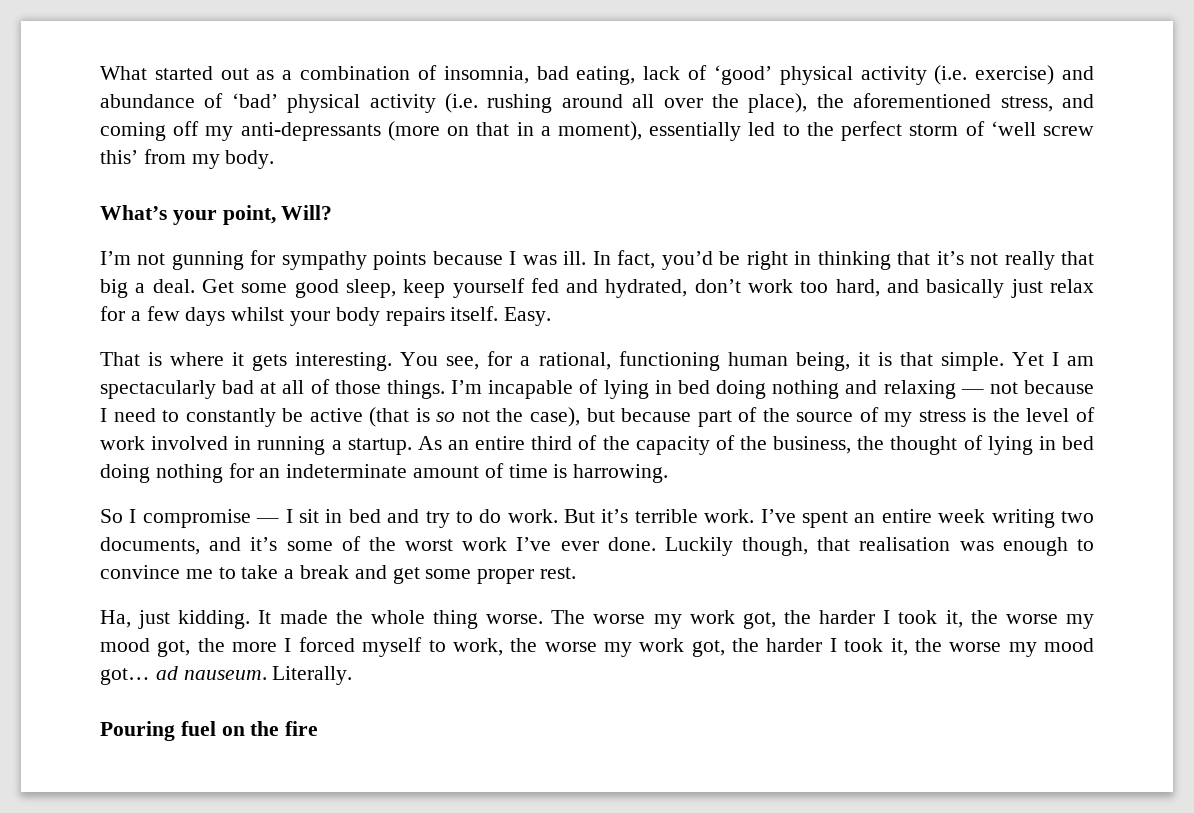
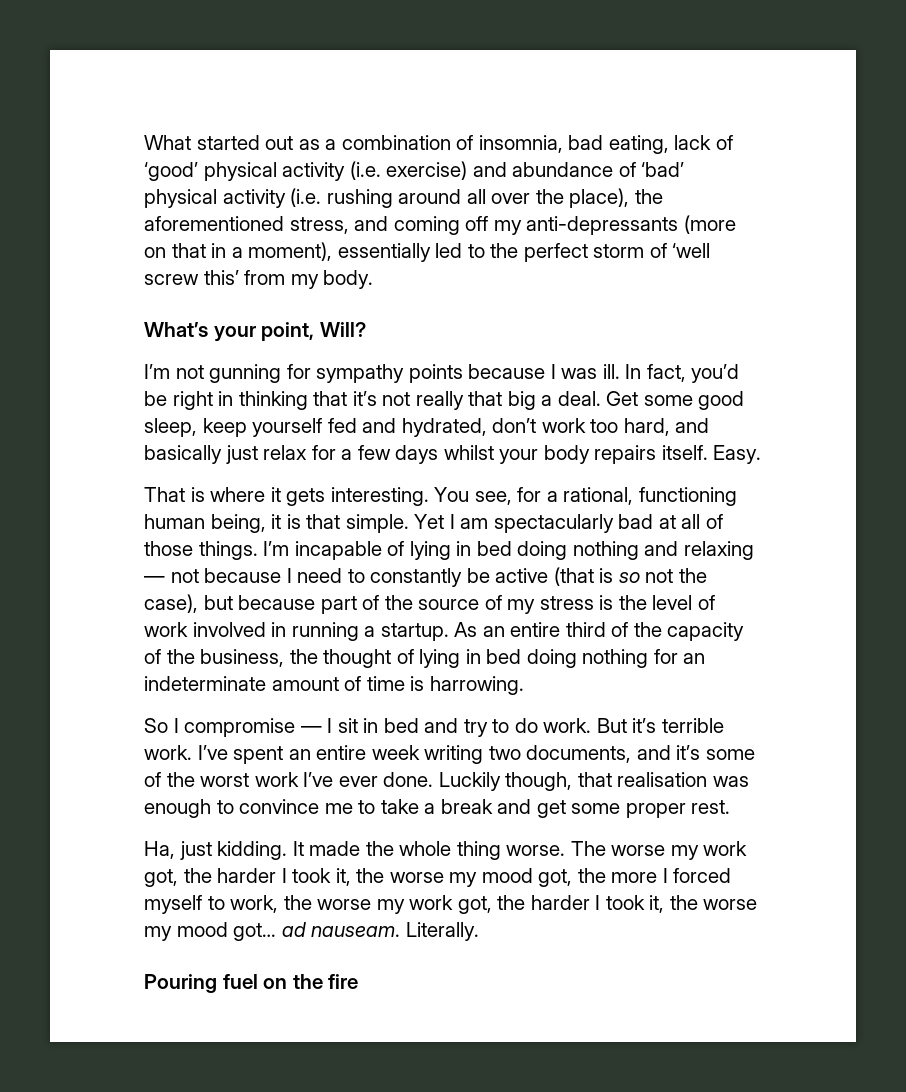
[183,670,267,680] nauseum. -> [311,926,401,937] nauseam.

